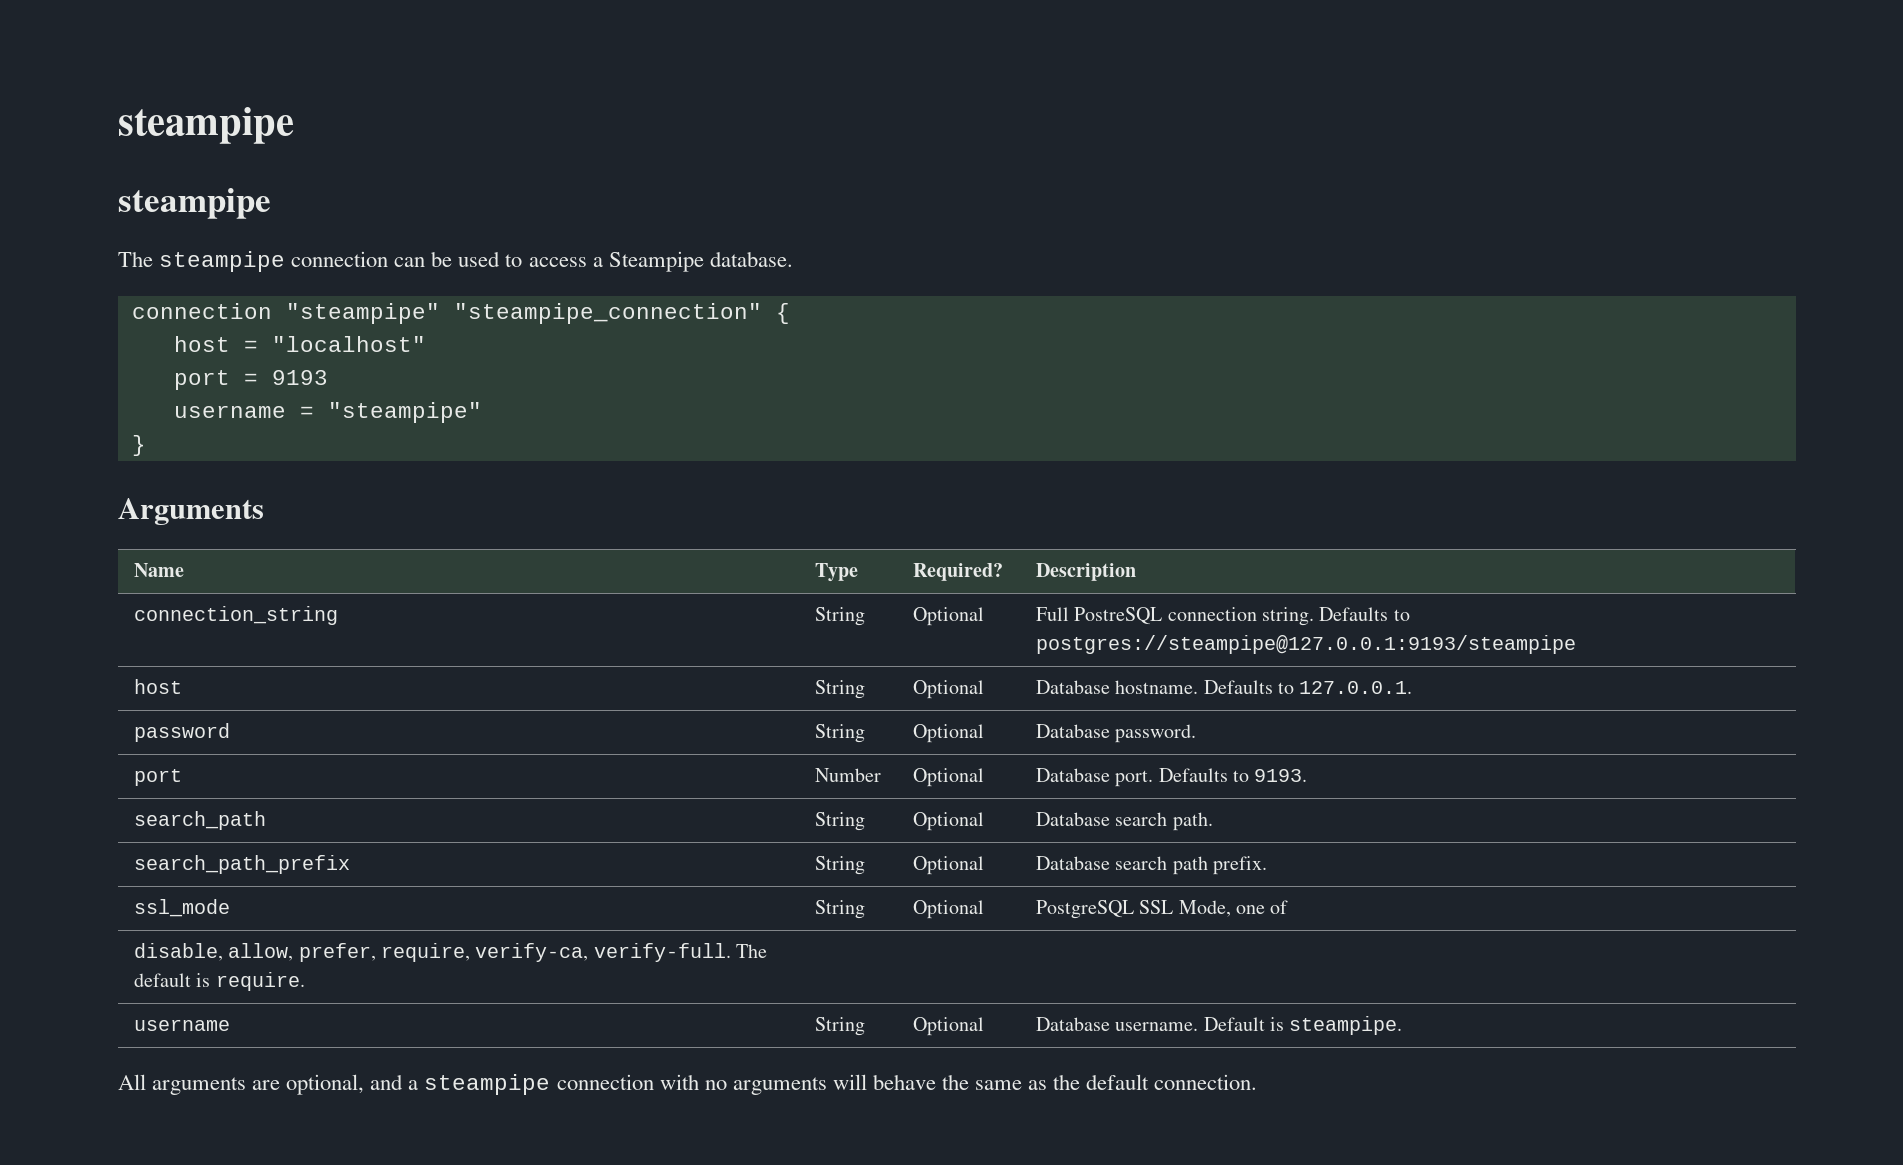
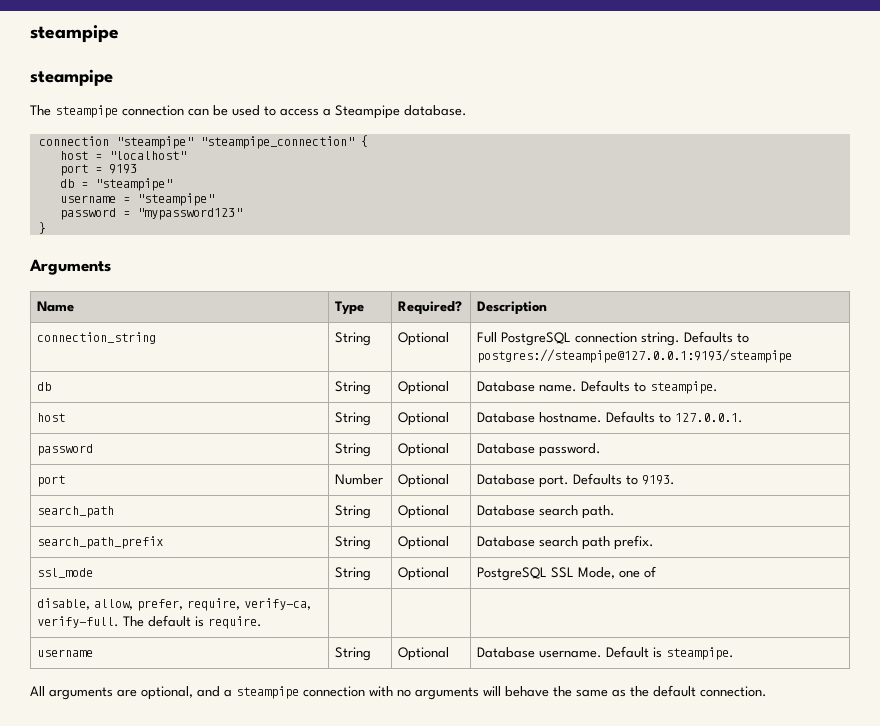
(328, 377) none -> [59,178,172,191] // db = "steampipe"
(482, 412) none -> [59,208,242,220] // password = "mypassword123"
[1074,607,1163,625] PostreSQL -> [500,332,571,346] PostgreSQL
(1576, 644) none -> [36,382,51,391] [334,381,371,395] [397,381,449,395] [476,380,718,394] // db | String | Optional | Database name. Defaults to steampipe.

